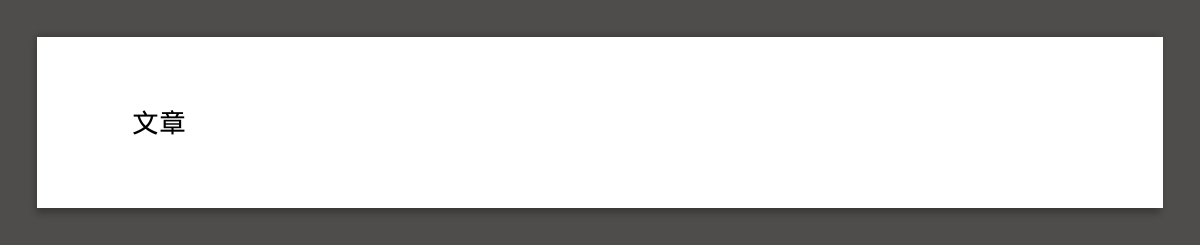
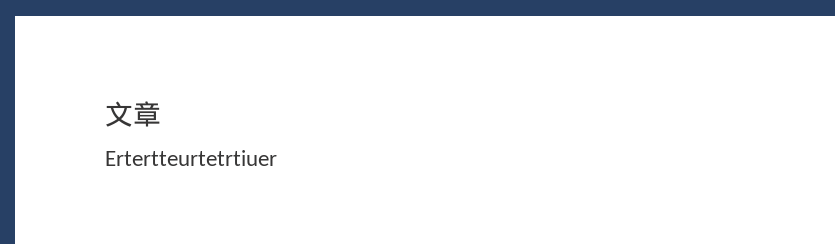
(186, 122) none -> [105,150,277,166] // Ertertteurtetrtiuer

